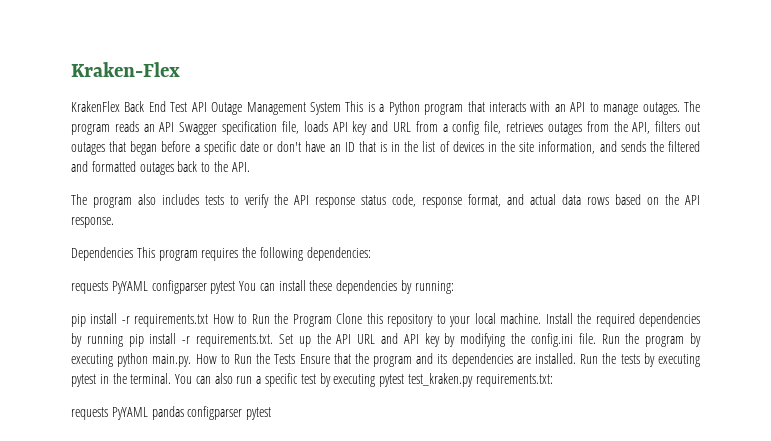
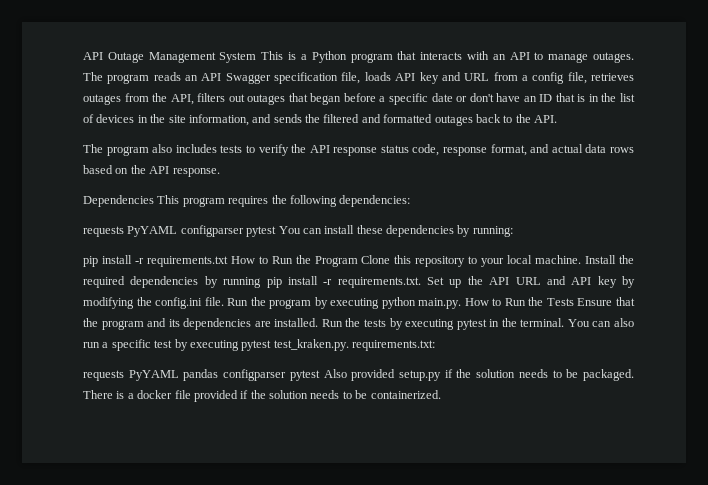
[71,62,180,77] [71,101,188,112] Kraken-Flex // KrakenFlex Back End Test -> (83, 56) none
[407,373,473,387] test_kraken.py -> [273,339,349,351] test_kraken.py.
(272, 413) none -> [323,369,635,381] [83,390,441,402] Also provided setup.py if the solution needs to be packaged. There is a docker file provided if the solution needs to be containerized.

